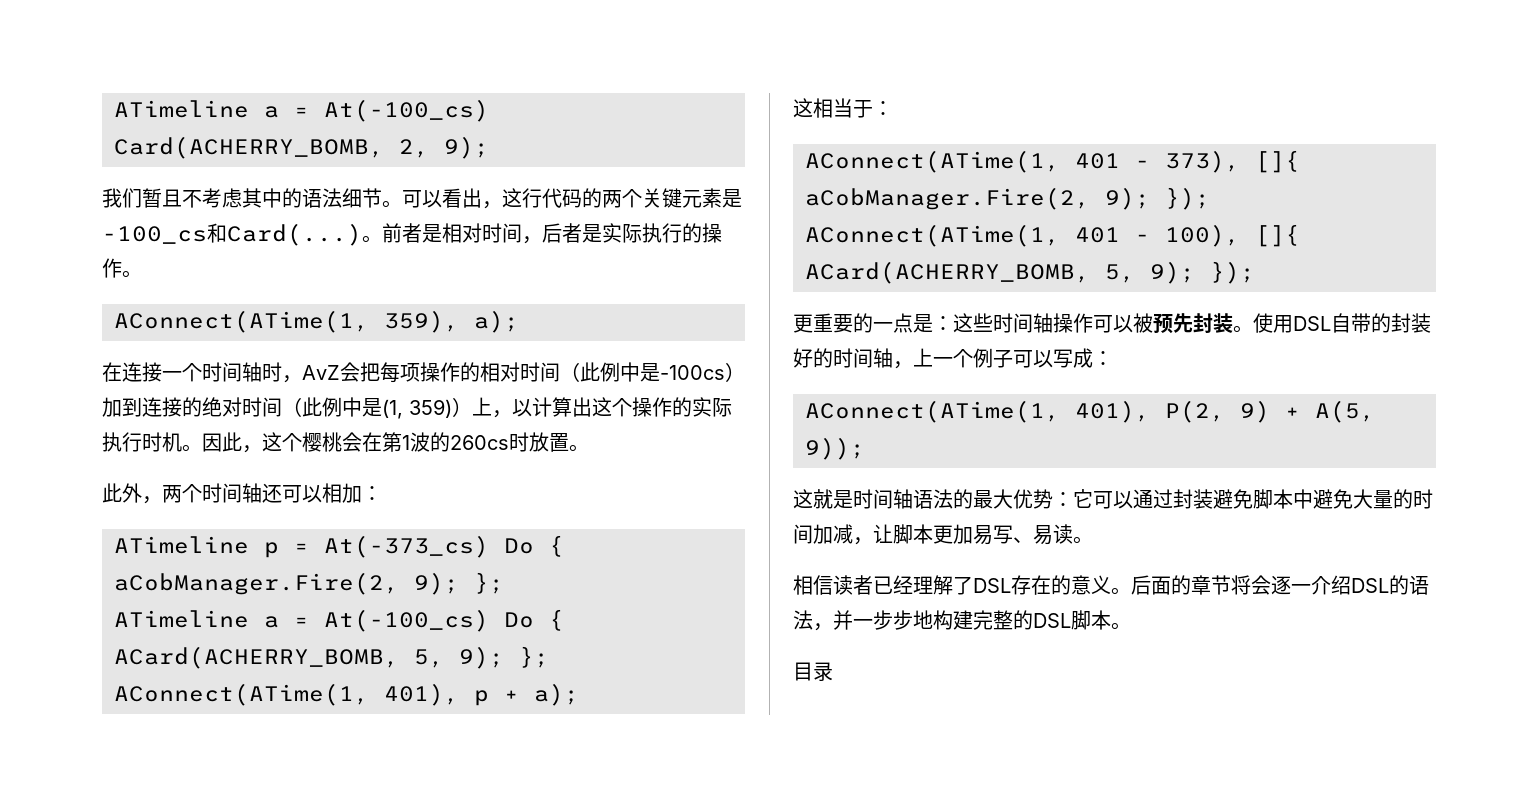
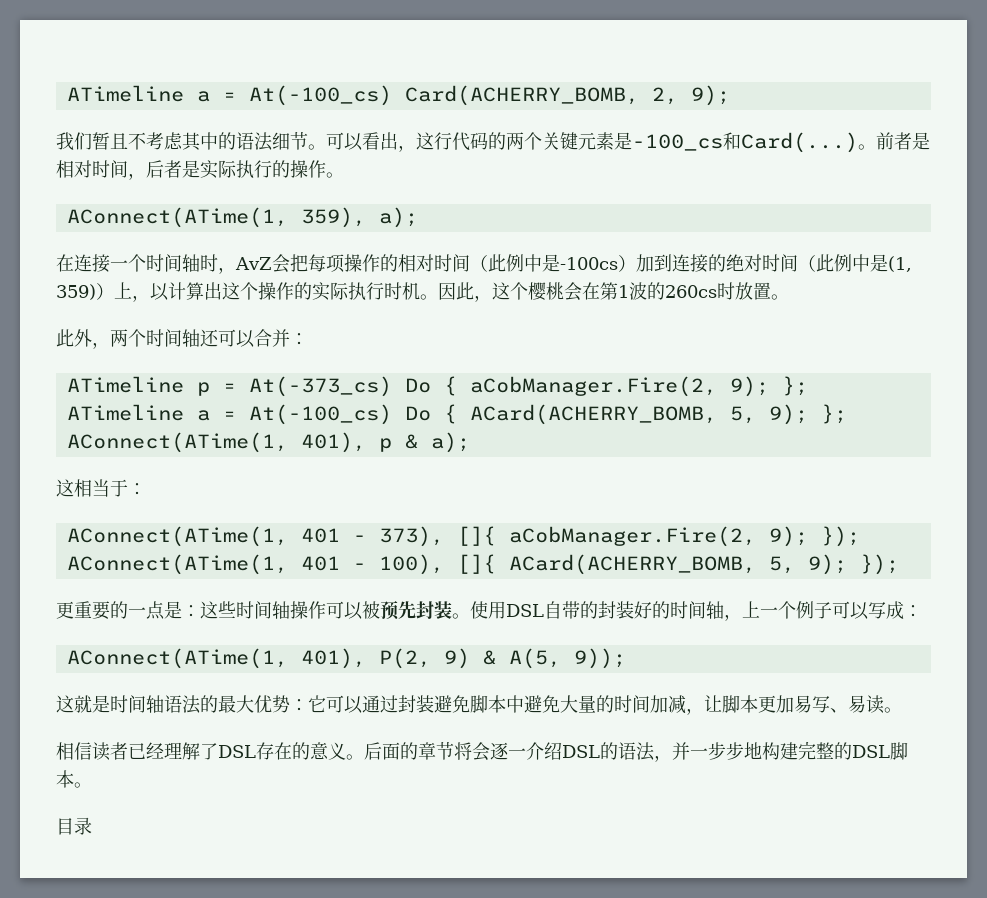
[322,483,362,503] 相加 -> [254,329,290,347] 合并
[504,690,519,701] + -> [404,434,418,449] &
[1285,407,1300,418] + -> [482,650,496,665] &

